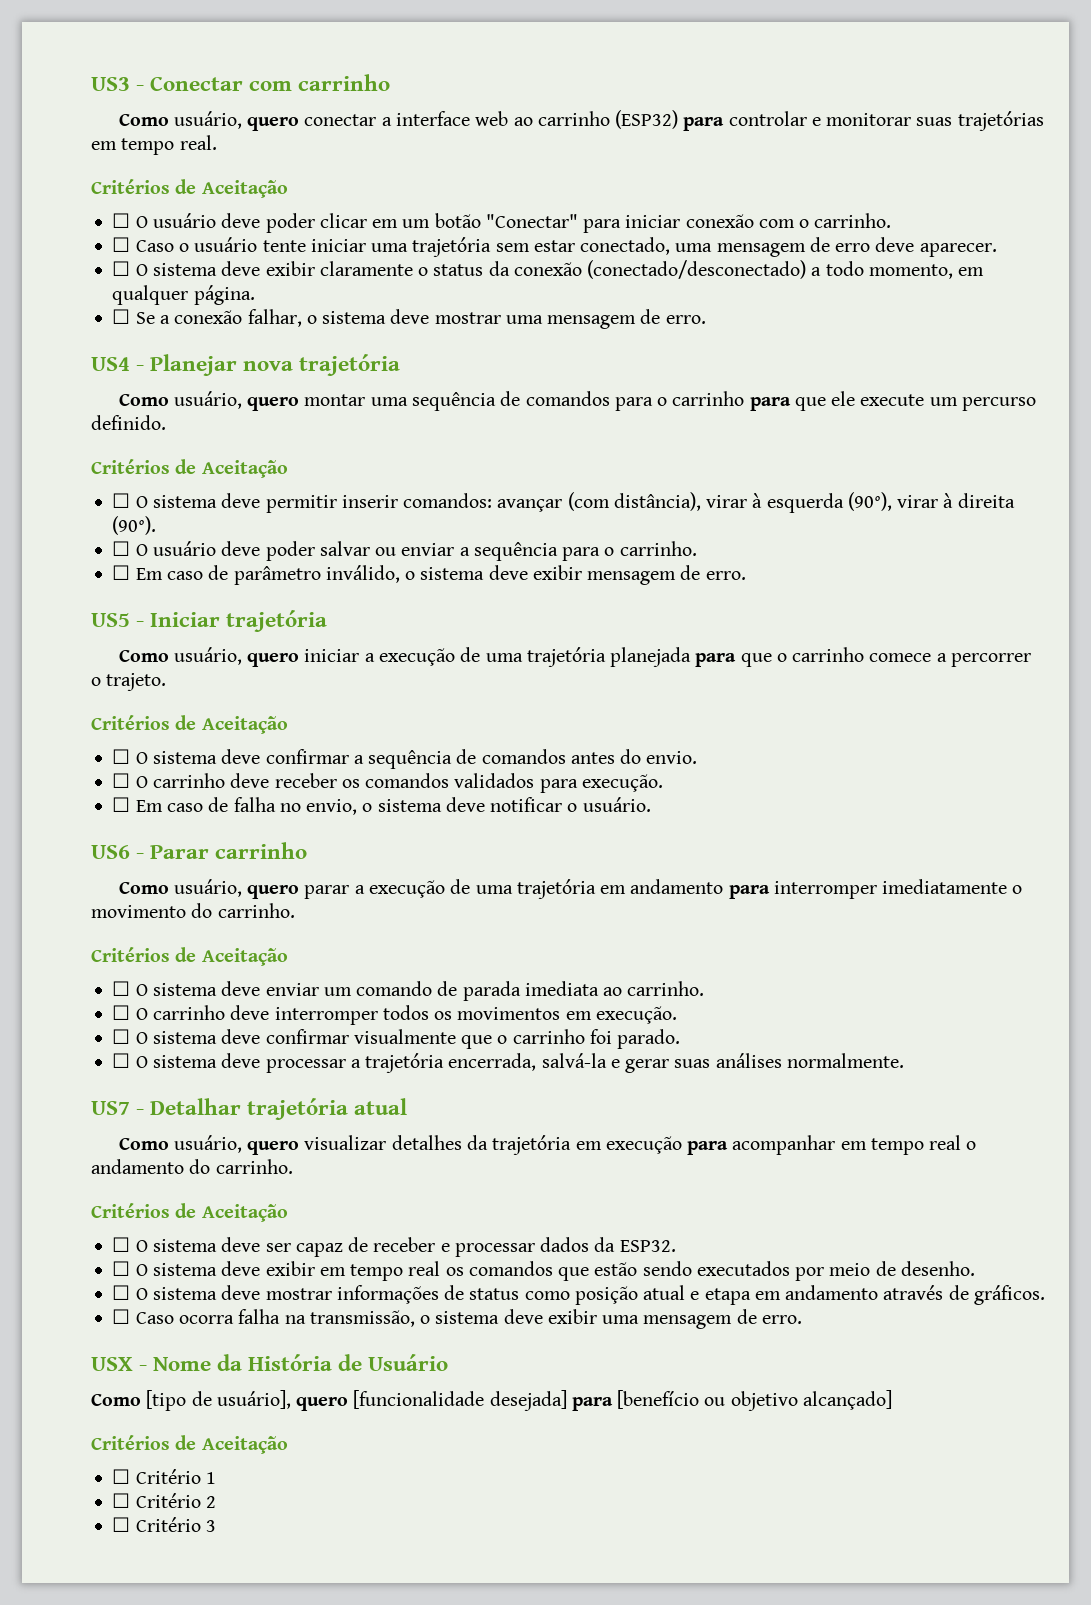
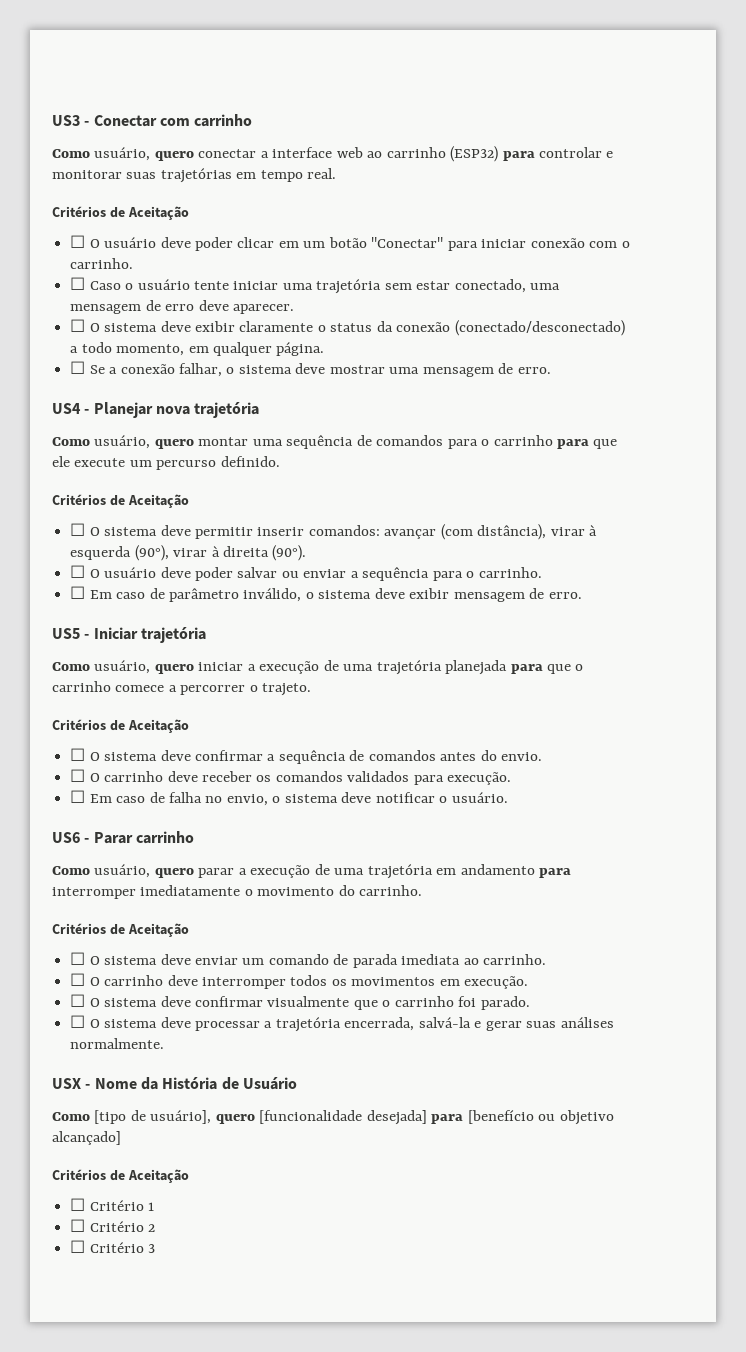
[91,1098,408,1120] [118,1135,977,1155] [91,1159,293,1174] [91,1203,288,1222] [112,1237,676,1257] [112,1261,975,1281] [112,1285,1045,1305] [112,1309,802,1329] // US7 - Detalhar trajetória atual // Como usuário, quero visualizar detalhes da trajetória em execução para acompanhar em tempo real o andamento do carrinho. // Critérios de Aceitação // ☐ O sistema deve ser capaz de receber e processar dados da ESP32. // ☐ O sistema deve exibir em tempo real os comandos que estão sendo executados por meio de desenho. // ☐ O sistema deve mostrar informações de status como posição atual e etapa em andamento através de gráficos. // ☐ Caso ocorra falha na transmissão, o sistema deve exibir uma mensagem de erro. -> (165, 1043) none

